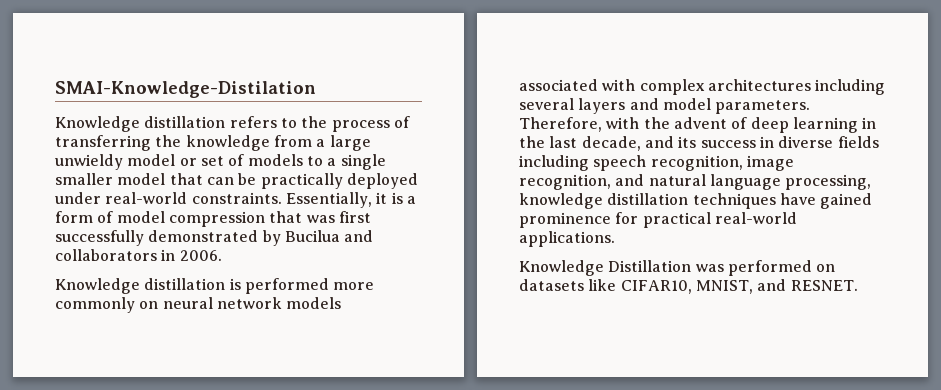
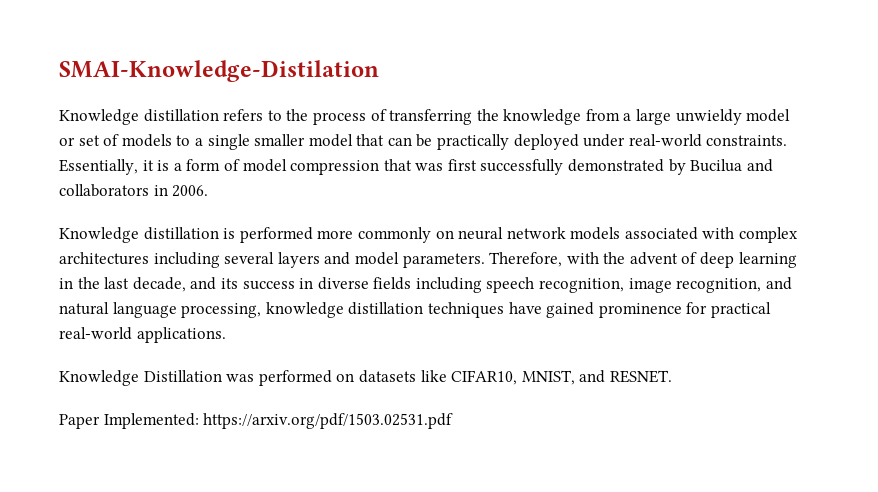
(858, 285) none -> [59,413,454,429] // Paper Implemented: https://arxiv.org/pdf/1503.02531.pdf

